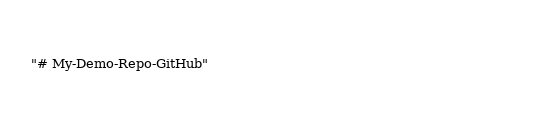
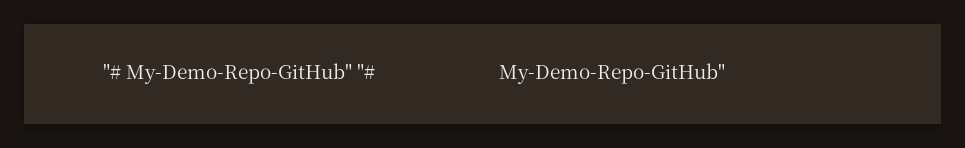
[31,58,208,71] "# My-Demo-Repo-GitHub" -> [103,63,725,84] "# My-Demo-Repo-GitHub" "# My-Demo-Repo-GitHub"

